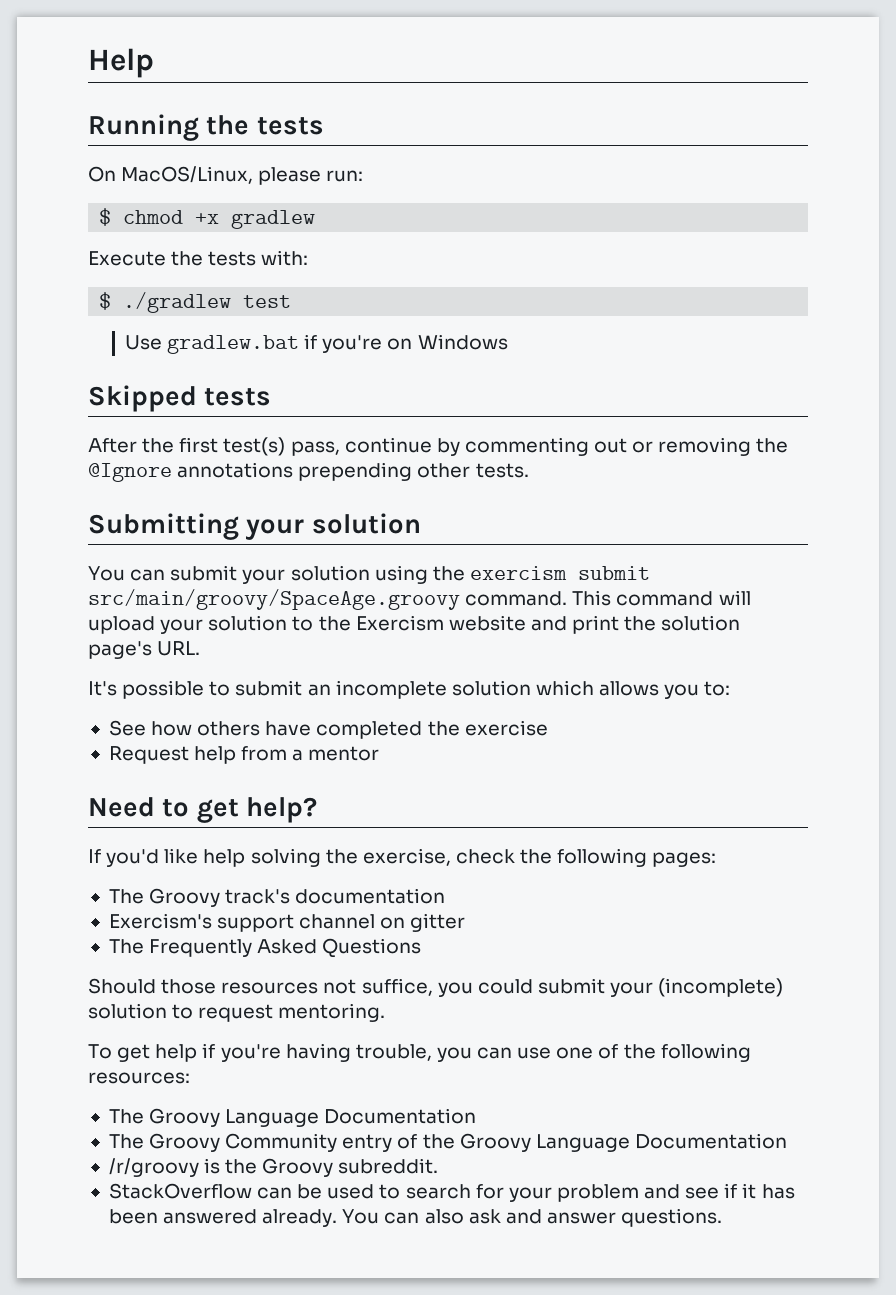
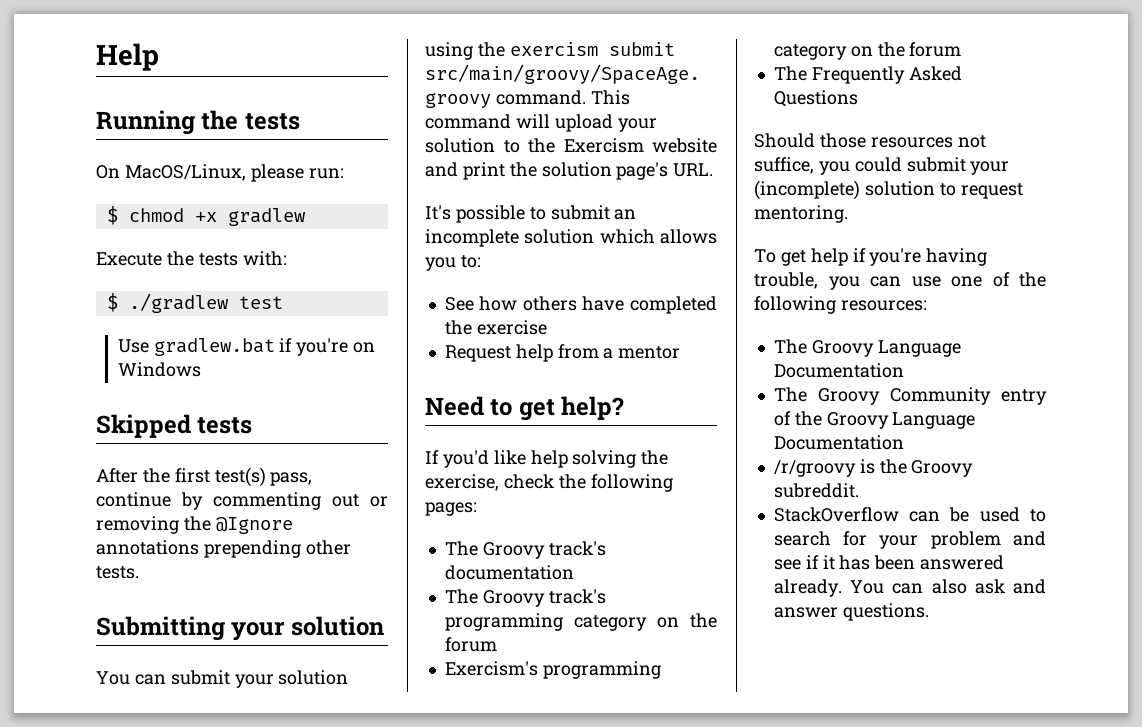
[108,913,466,932] Exercism's support channel on gitter -> [444,589,606,607] [444,613,717,631] [444,637,497,652] [444,661,661,679] [773,42,962,60] The Groovy track's programming category on the forum // Exercism's programming category on the forum

